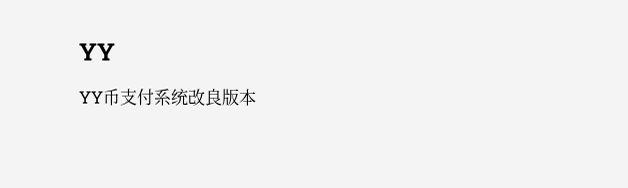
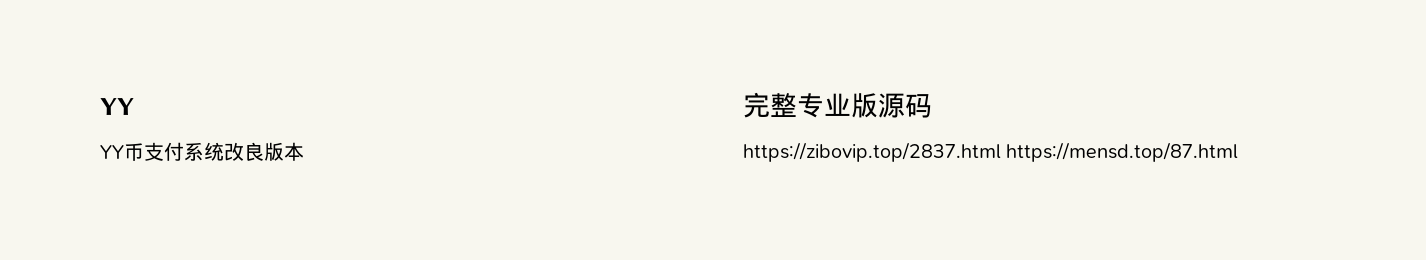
(257, 97) none -> [743,92,932,118] [743,142,1239,162] // 完整专业版源码 // https://zibovip.top/2837.html https://mensd.top/87.html

